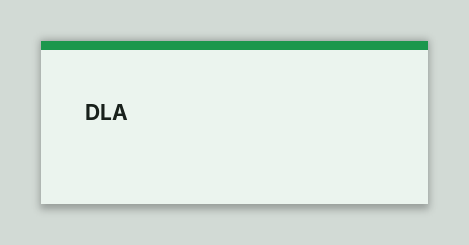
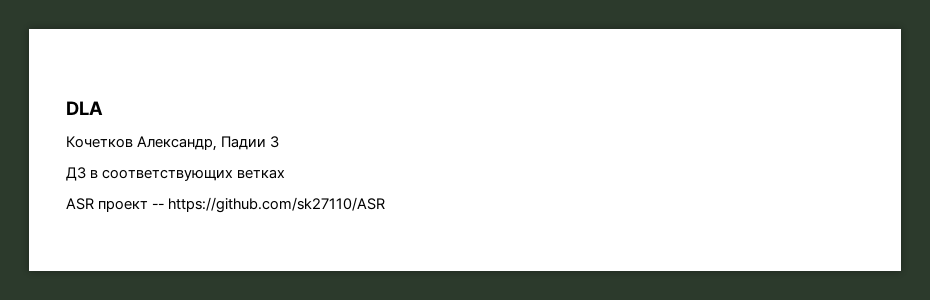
(128, 112) none -> [66,136,280,151] [66,167,286,181] [66,197,386,213] // Кочетков Александр, Падии 3 // ДЗ в соответствующих ветках // ASR проект -- https://github.com/sk27110/ASR

